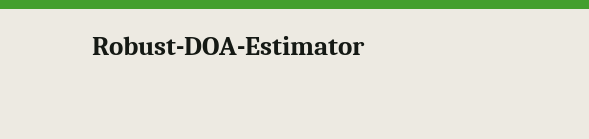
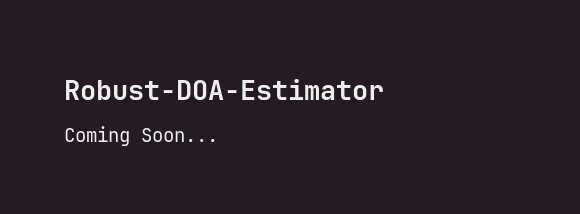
(365, 45) none -> [64,126,218,146] // Coming Soon...

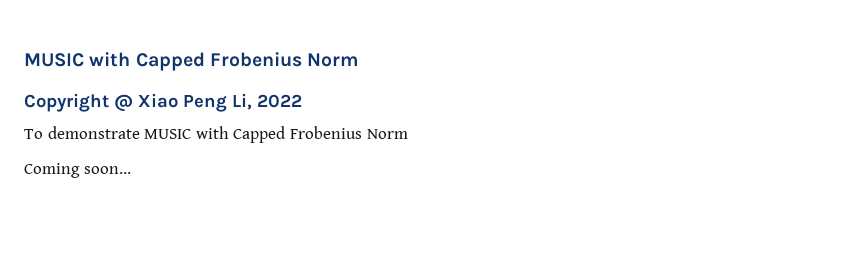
[64,79,384,100] Robust-DOA-Estimator -> [24,52,360,71] [24,93,302,112] [24,126,408,143] MUSIC with Capped Frobenius Norm // Copyright @ Xiao Peng Li, 2022 // To demonstrate MUSIC with Capped Frobenius Norm
[141,128,218,142] Soon... -> [83,166,131,174] soon...

